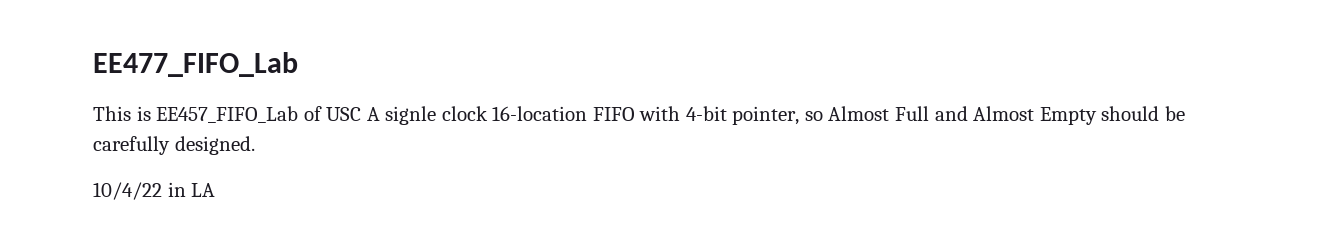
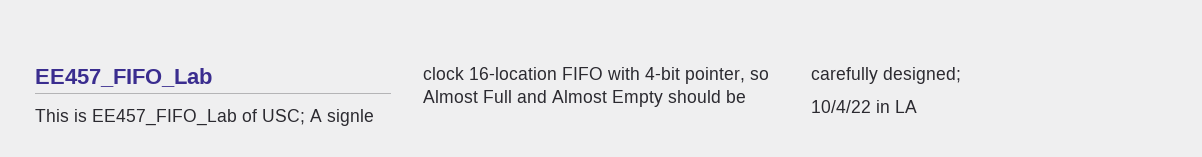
[93,52,298,77] EE477_FIFO_Lab -> [35,68,212,87] EE457_FIFO_Lab
[326,107,362,121] USC -> [262,109,305,125] USC;
[174,136,255,155] designed. -> [883,67,961,84] designed;

